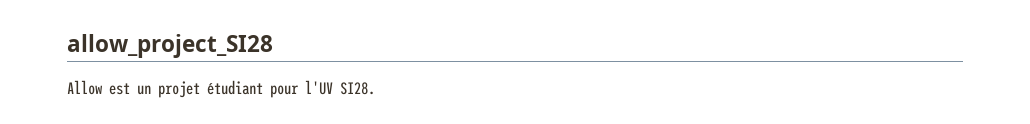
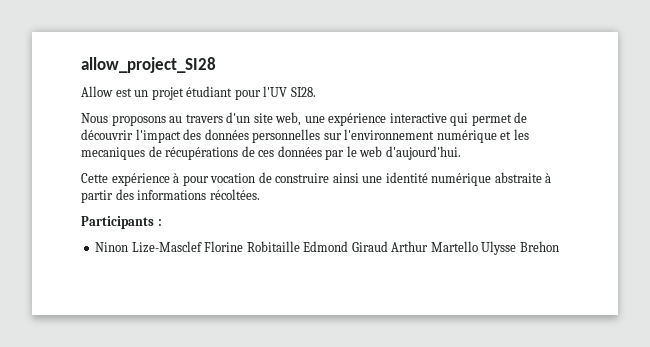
(375, 88) none -> [81,112,528,126] [81,129,529,143] [81,146,461,160] [81,172,552,186] [81,189,260,203] [81,216,162,229] [95,241,559,255] // Nous proposons au travers d'un site web, une expérience interactive qui permet de découvrir l'impact des données personnelles sur l'environnement numérique et les mecaniques de récupérations de ces données par le web d'aujourd'hui. // Cette expérience à pour vocation de construire ainsi une identité numérique abstraite à partir des informations récoltées. // Participants : // Ninon Lize-Masclef Florine Robitaille Edmond Giraud Arthur Martello Ulysse Brehon

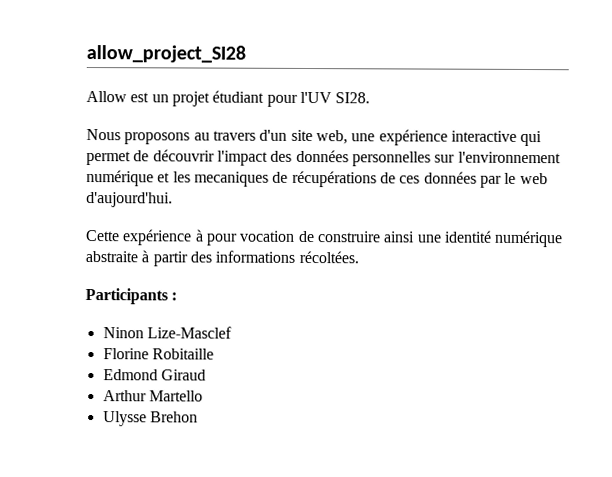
(202, 247) none -> (232, 332) //
(300, 246) none -> (214, 354) //
(388, 246) none -> (206, 375) //
(478, 246) none -> (203, 396) //

